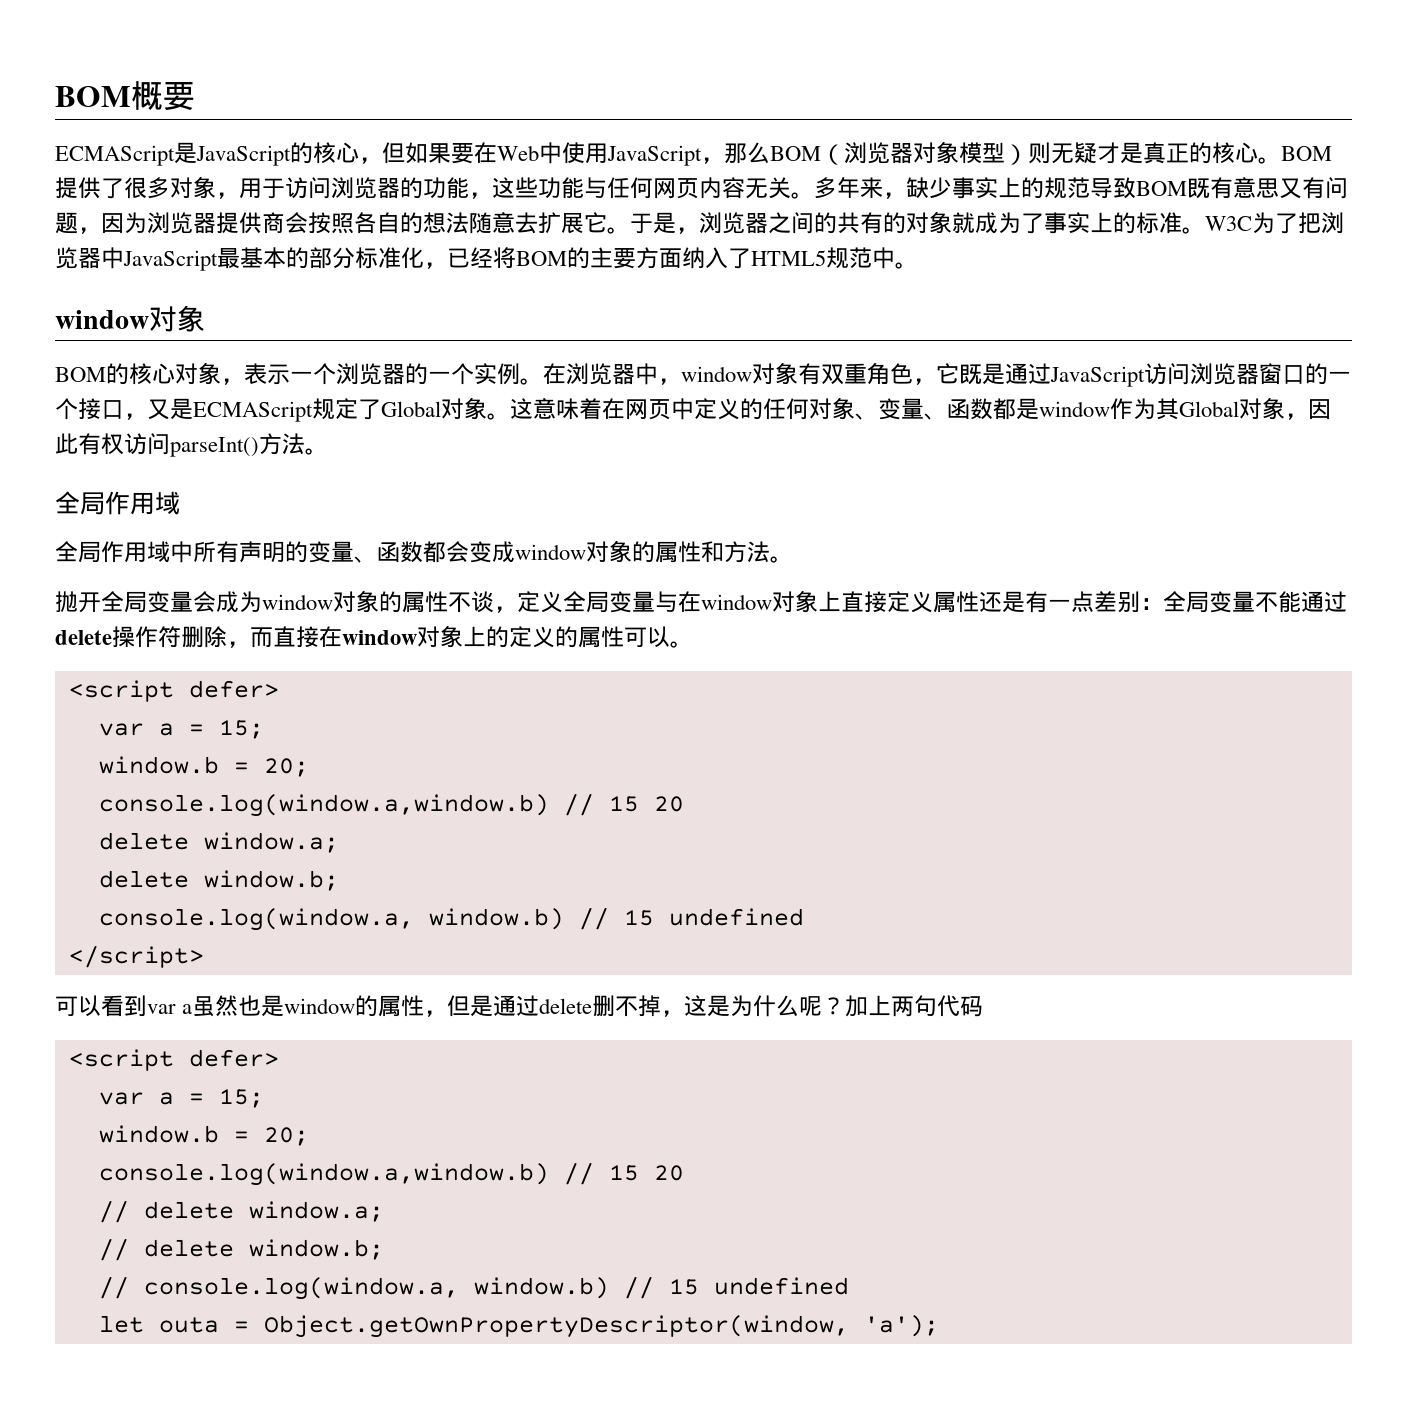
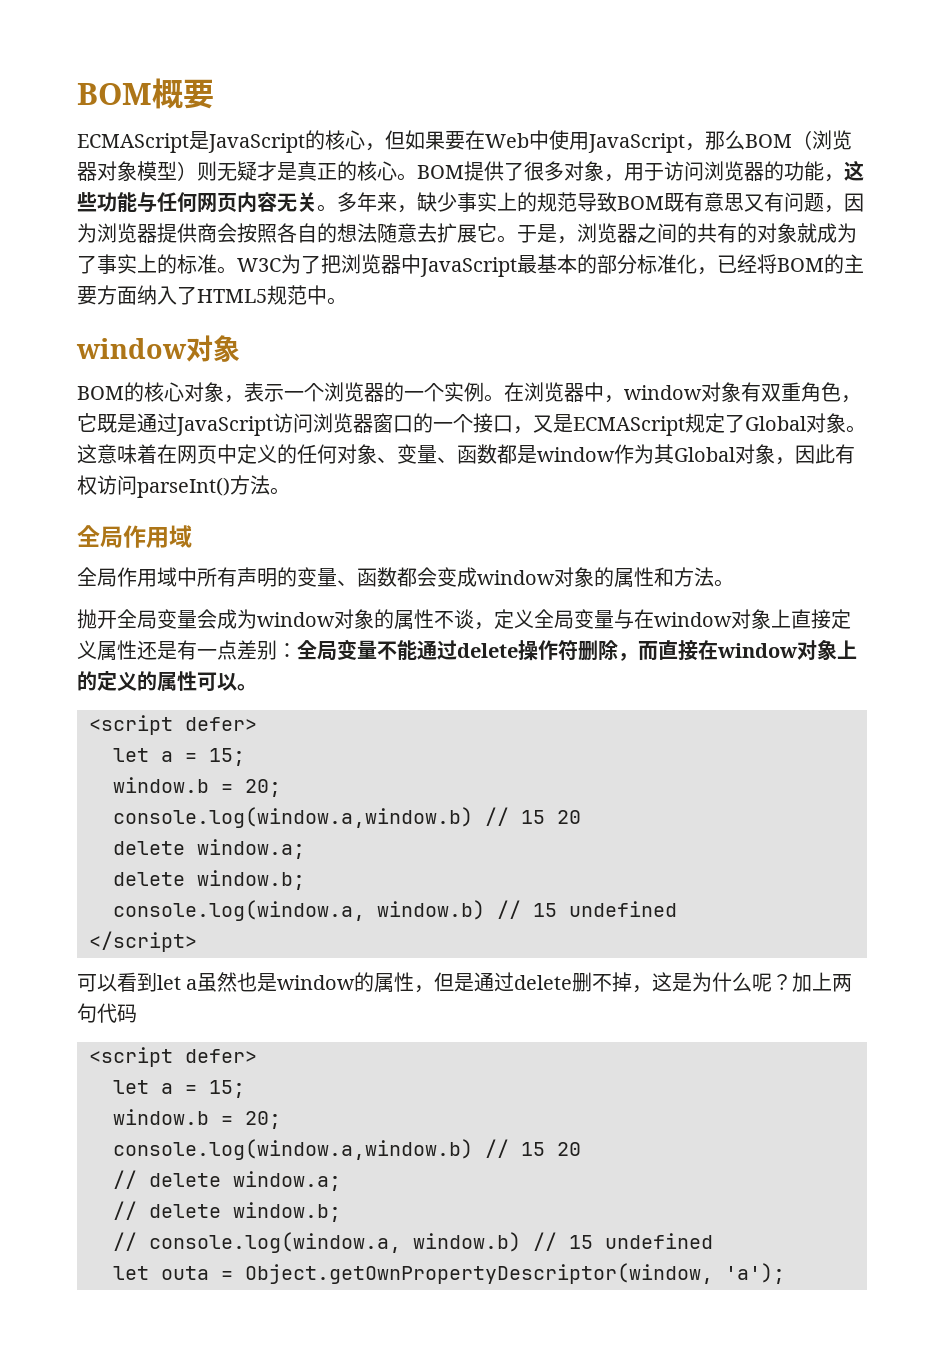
[98,723,144,736] var -> [113,748,149,762] let
[147,1004,176,1014] var -> [157,975,181,990] let
[98,1092,144,1105] var -> [113,1080,149,1094] let

